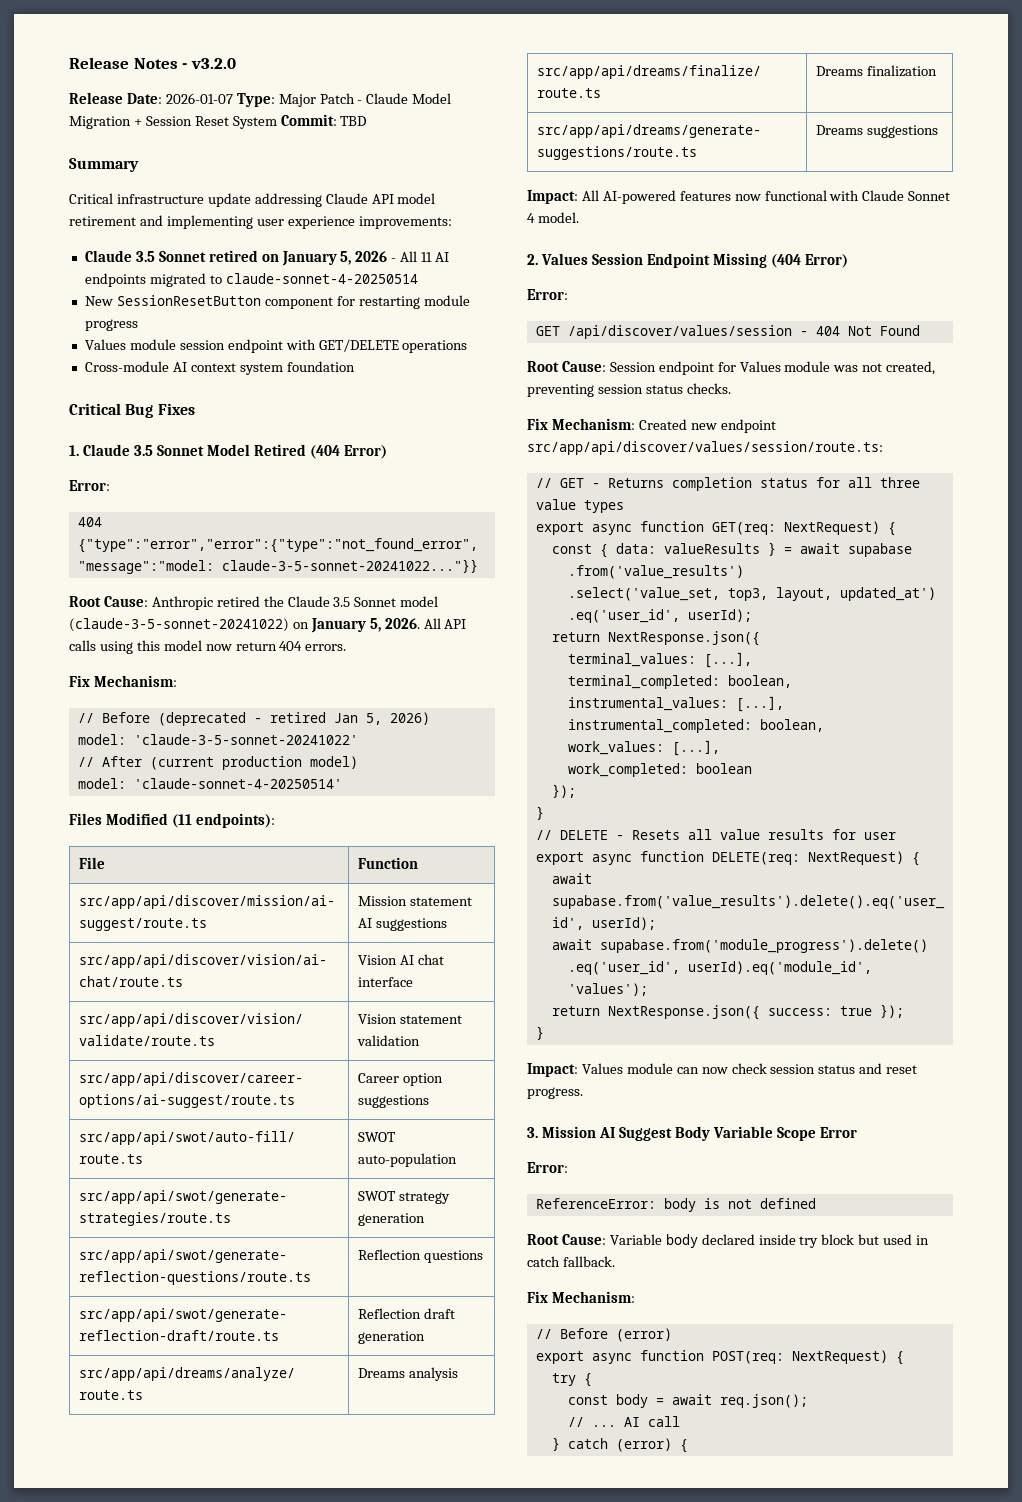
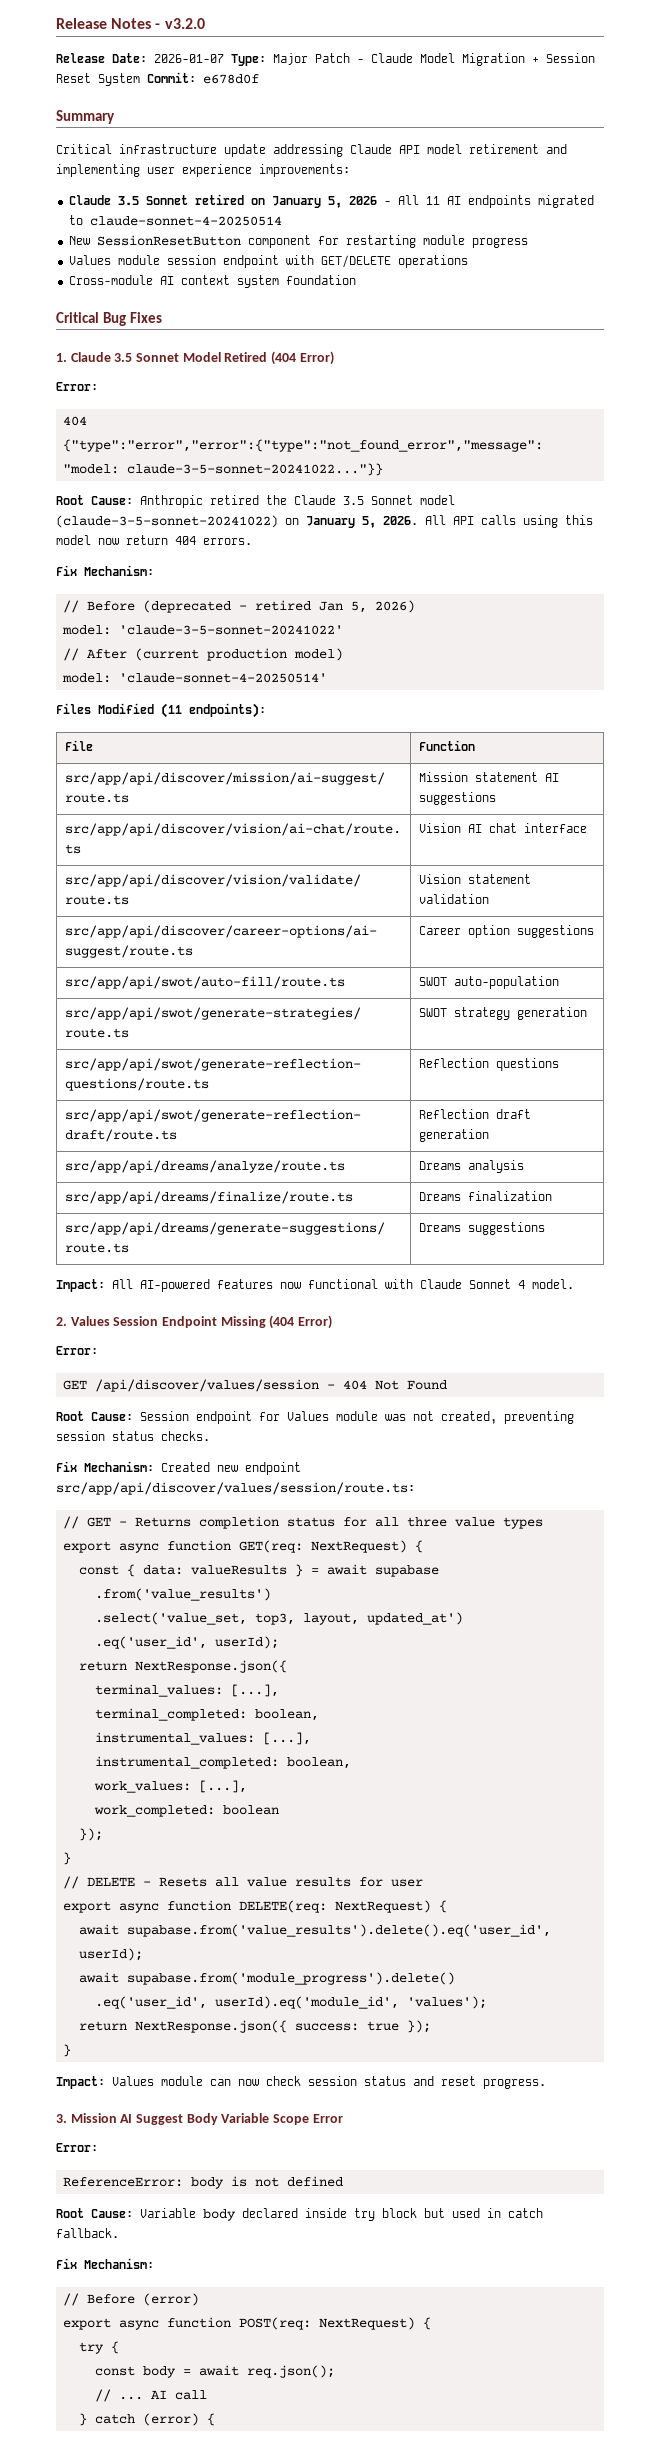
[340,116,367,126] TBD -> [203,74,259,84] e678d0f

